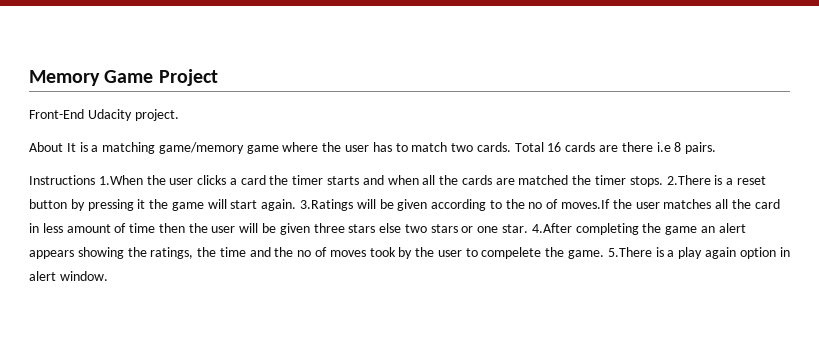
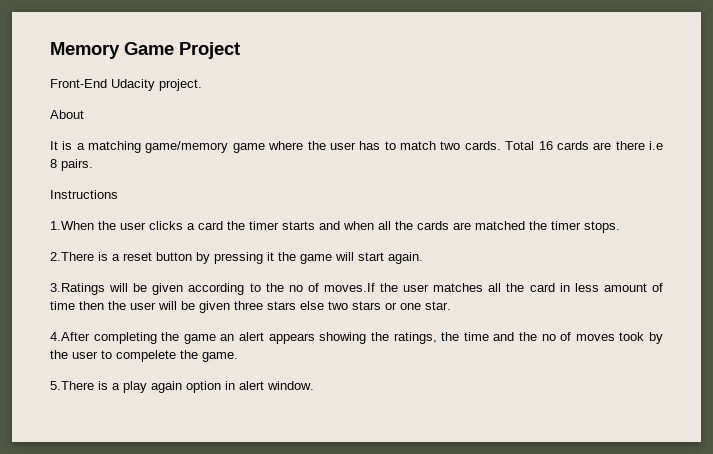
(63, 147) none -> (84, 114) //
(95, 180) none -> (118, 194) //
(663, 181) none -> (620, 227) //
(297, 205) none -> (423, 258) //
(529, 228) none -> (451, 305) //
(605, 254) none -> (238, 357) //

